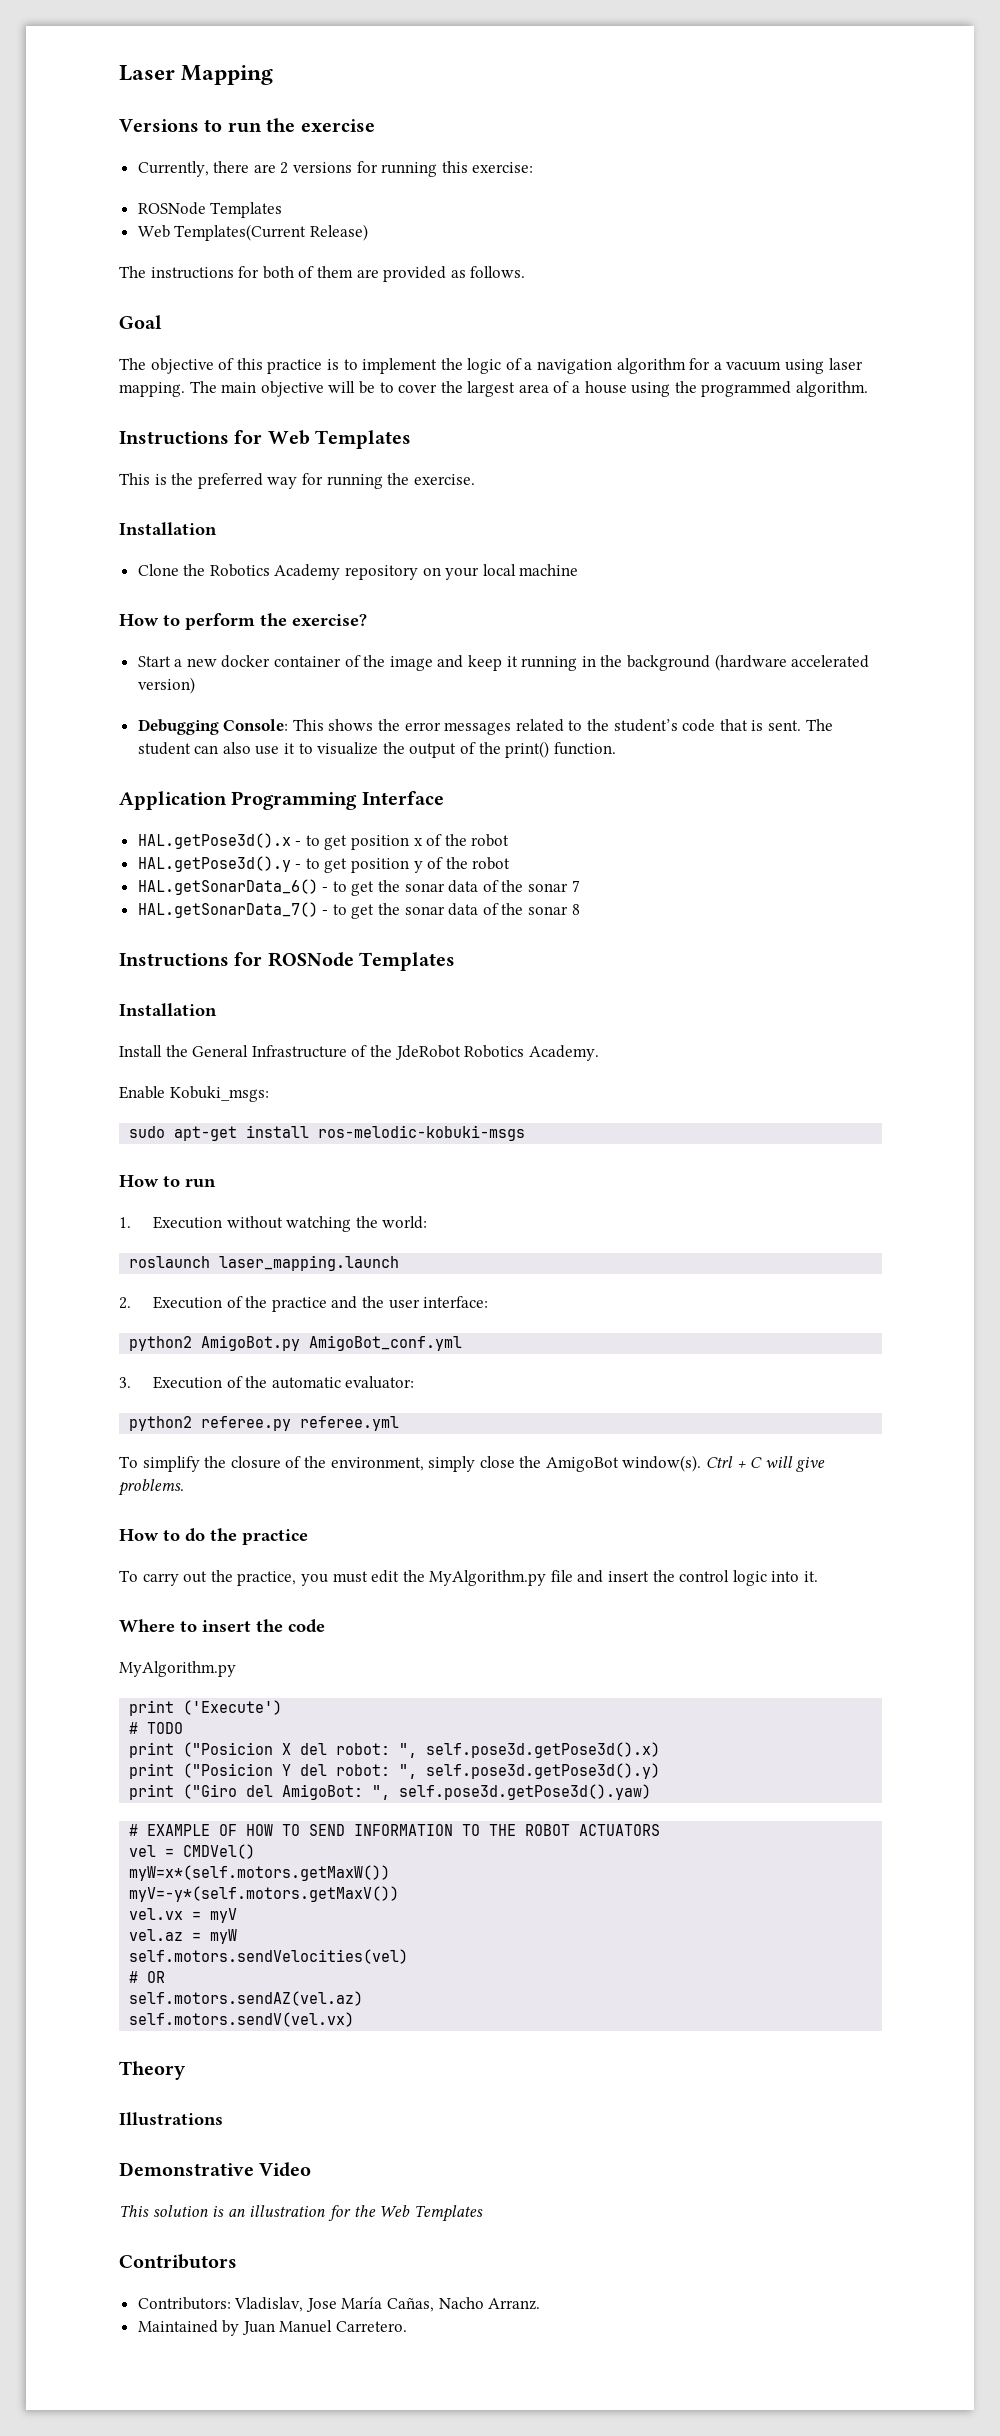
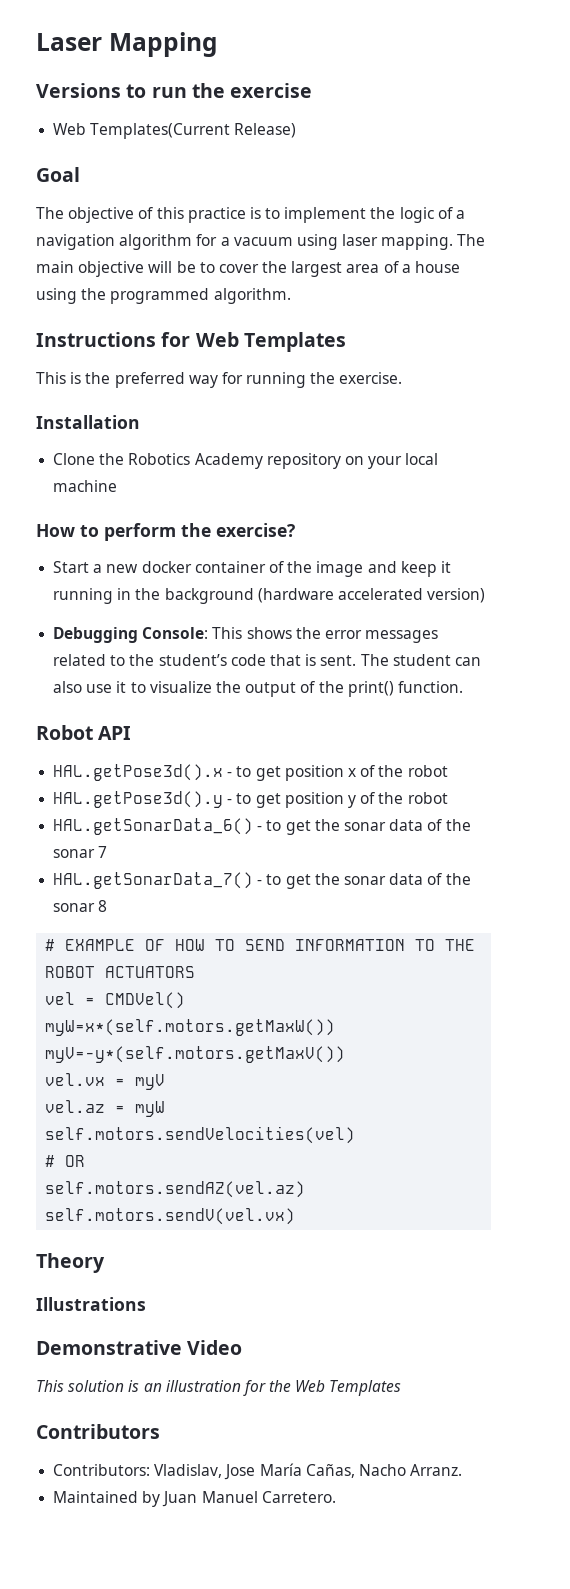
[137,161,534,177] [137,202,283,218] [137,224,368,241] [119,266,526,282] Currently, there are 2 versions for running this exercise: // ROSNode Templates // Web Templates(Current Release) // The instructions for both of them are provided as follows. -> [53,123,297,139] Web Templates(Current Release)
[119,791,444,810] Application Programming Interface -> [36,725,132,740] Robot API
[119,952,456,971] [119,1003,217,1016] [119,1045,599,1061] [119,1086,269,1102] [129,1125,526,1141] [119,1175,216,1188] [119,1216,428,1232] [129,1255,400,1271] [119,1296,489,1312] [129,1335,463,1351] [119,1376,415,1389] [129,1416,400,1431] [119,1455,826,1472] [118,1479,184,1496] [119,1528,308,1545] [119,1570,819,1586] [119,1619,325,1633] [119,1661,236,1677] [129,1700,283,1716] [129,1722,184,1734] [129,1742,661,1758] [129,1763,661,1779] [129,1784,652,1800] // Instructions for ROSNode Templates // Installation // Install the General Infrastructure of the JdeRobot Robotics Academy. // Enable Kobuki_msgs: // sudo apt-get install ros-melodic-kobuki-msgs // How to run // 1. Execution without watching the world: // roslaunch laser_mapping.launch // 2. Execution of the practice and the user interface: // python2 AmigoBot.py AmigoBot_conf.yml // 3. Execution of the automatic evaluator: // python2 referee.py referee.yml // To simplify the closure of the environment, simply close the AmigoBot window(s). Ctrl + C will give problems. // How to do the practice // To carry out the practice, you must edit the MyAlgorithm.py file and insert the control logic into it. // Where to insert the code // MyAlgorithm.py // print ('Execute') // # TODO // print ("Posicion X del robot: ", self.pose3d.getPose3d().x) // print ("Posicion Y del robot: ", self.pose3d.getPose3d().y) // print ("Giro del AmigoBot: ", self.pose3d.getPose3d().yaw) -> (108, 906) none

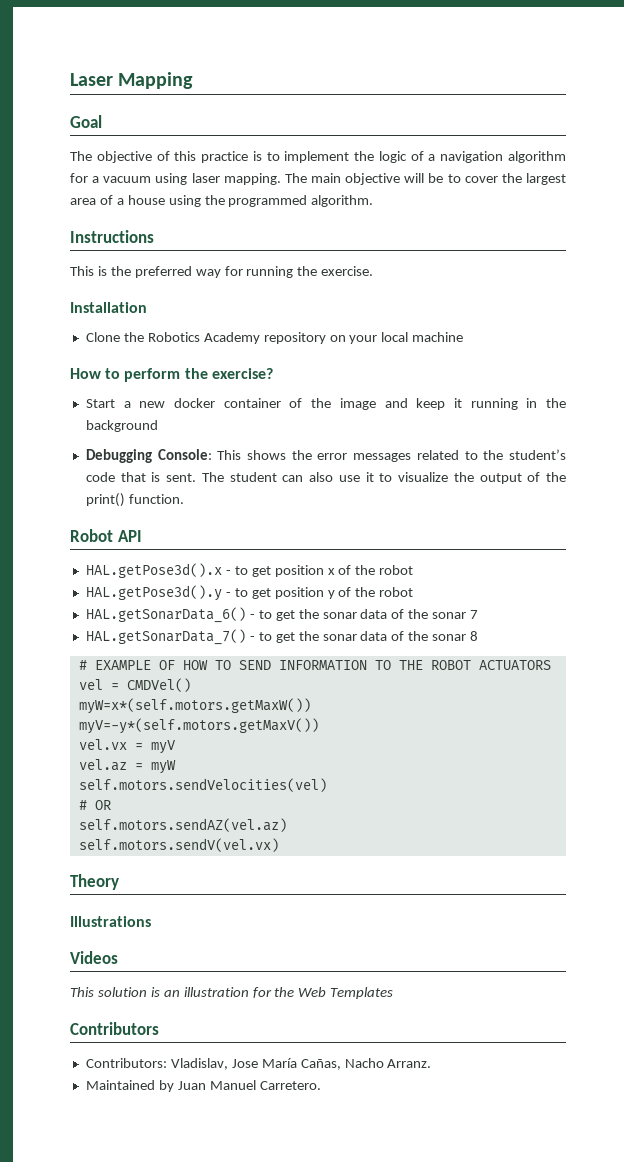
[36,83,313,98] [53,123,297,139] // Versions to run the exercise // Web Templates(Current Release) -> (194, 80) none
[161,332,346,352] for Web Templates -> (154, 236) none
[257,588,486,603] (hardware accelerated version) -> (158, 426) none
[36,1340,243,1355] Demonstrative Video -> [70,951,118,964] Videos

